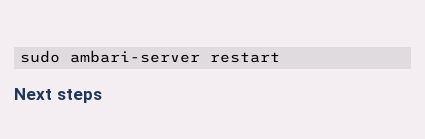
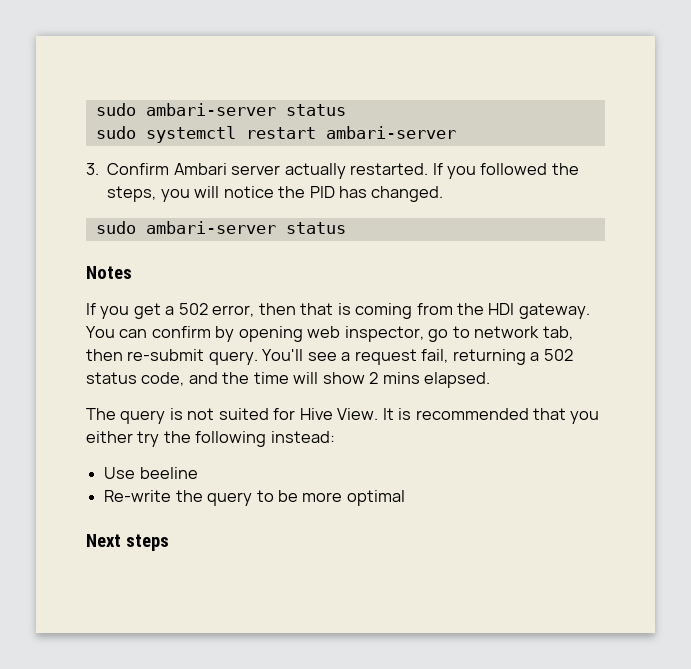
[20,50,281,63] sudo ambari-server restart -> [95,103,346,116] [95,126,456,143] [86,163,579,179] [107,186,444,202] [95,221,346,234] [86,266,132,279] [86,303,590,319] [86,326,573,342] [86,349,573,365] [86,372,491,388] [86,408,600,424] [86,431,335,447] [104,467,198,479] [104,490,405,506] sudo ambari-server status // sudo systemctl restart ambari-server // 3. Confirm Ambari server actually restarted. If you followed the steps, you will notice the PID has changed. // sudo ambari-server status // Notes // If you get a 502 error, then that is coming from the HDI gateway. You can confirm by opening web inspector, go to network tab, then re-submit query. You'll see a request fail, returning a 502 status code, and the time will show 2 mins elapsed. // The query is not suited for Hive View. It is recommended that you either try the following instead: // Use beeline // Re-write the query to be more optimal

